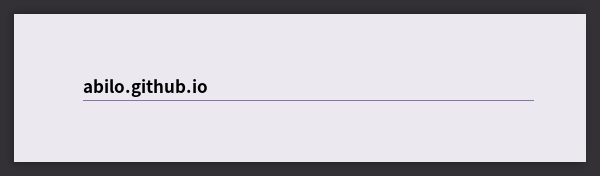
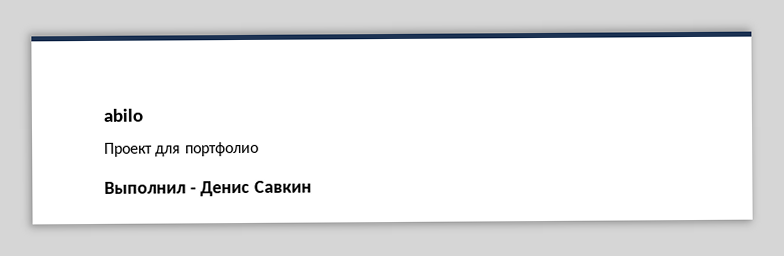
[83,79,208,97] abilo.github.io -> [103,108,143,122] [104,141,259,157] [104,180,313,197] abilo // Проект для портфолио // Выполнил - Денис Савкин

